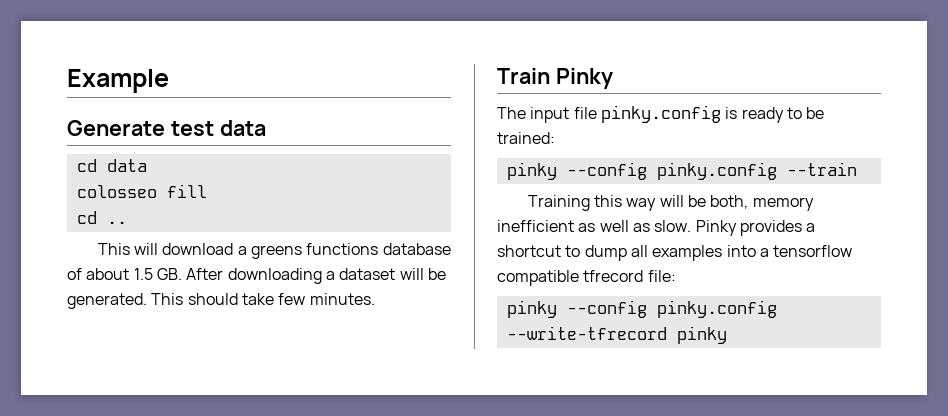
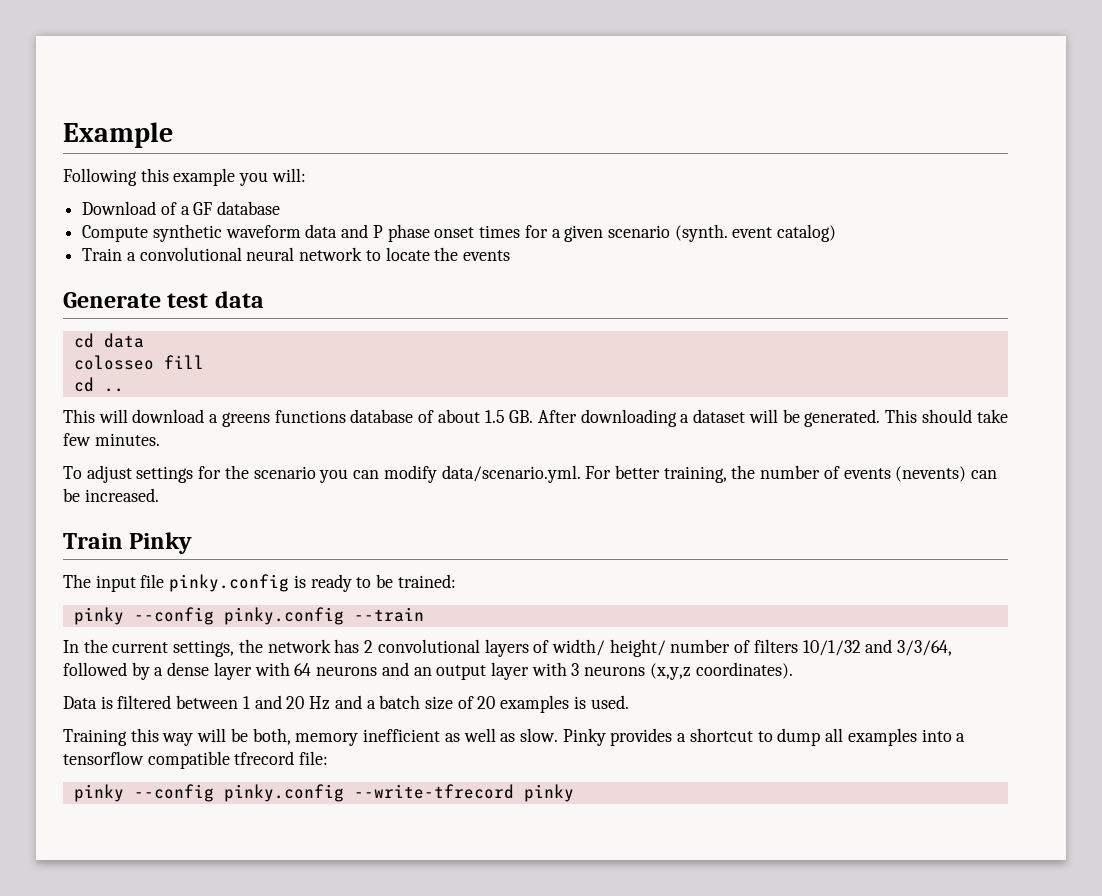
(169, 81) none -> [63,168,306,186] [82,201,281,215] [82,224,837,242] [82,247,511,261] // Following this example you will: // Download of a GF database // Compute synthetic waveform data and P phase onset times for a given scenario (synth. event catalog) // Train a convolutional neural network to locate the events
(375, 299) none -> [63,465,998,483] [63,488,159,502] // To adjust settings for the scenario you can modify data/scenario.yml. For better training, the number of events (nevents) can be increased.
(857, 169) none -> [63,639,953,657] [63,662,793,680] [63,695,629,713] // In the current settings, the network has 2 convolutional layers of width/ height/ number of filters 10/1/32 and 3/3/64, followed by a dense layer with 64 neurons and an output layer with 3 neurons (x,y,z coordinates). // Data is filtered between 1 and 20 Hz and a batch size of 20 examples is used.

